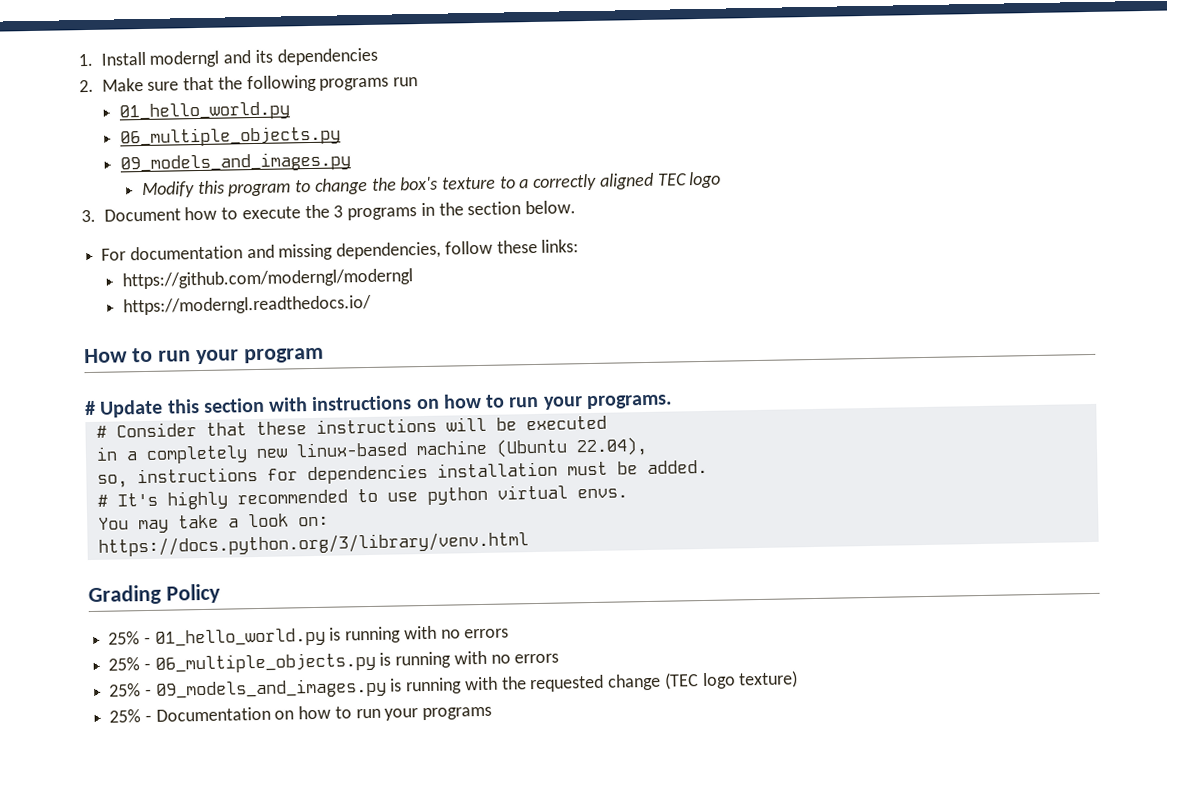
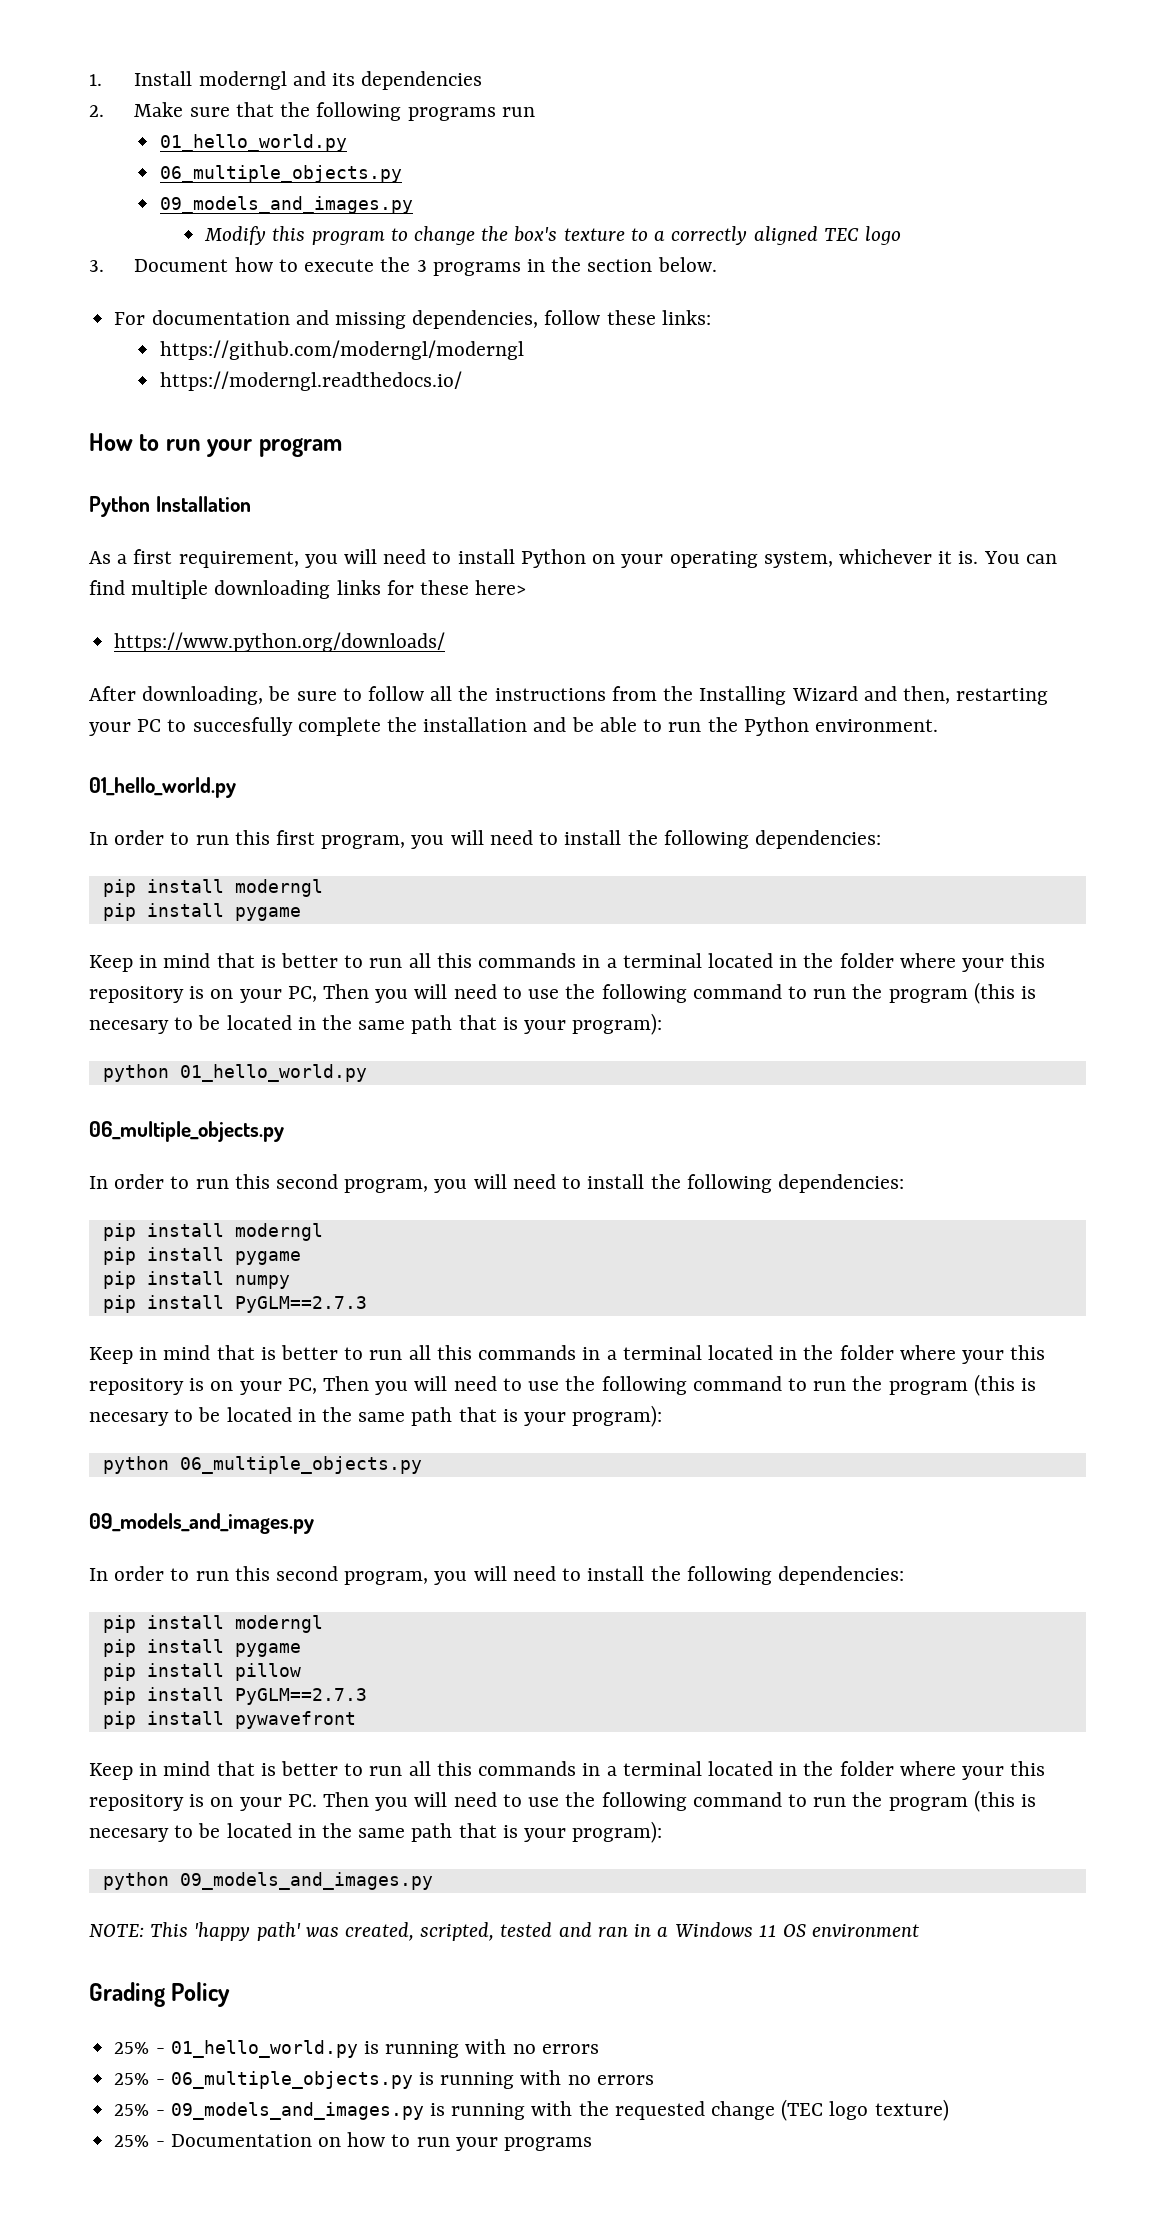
[84,393,672,418] [95,415,607,438] [95,436,648,464] [96,459,708,488] [96,484,628,510] [97,513,329,534] [97,531,529,557] # Update this section with instructions on how to run your programs. // # Consider that these instructions will be executed // in a completely new linux-based machine (Ubuntu 22.04), // so, instructions for dependencies installation must be added. // # It's highly recommended to use python virtual envs. // You may take a look on: // https://docs.python.org/3/library/venv.html -> [89,496,251,517] [89,549,1057,568] [89,580,527,599] [114,632,446,652] [89,686,1049,705] [89,717,938,736] [89,777,236,798] [89,830,881,849] [102,879,323,897] [102,903,301,921] [89,953,1046,972] [89,982,1036,1004] [89,1013,663,1035] [102,1064,367,1082] [89,1121,284,1142] [89,1174,904,1193] [102,1223,323,1241] [102,1247,301,1265] [102,1271,290,1289] [102,1295,367,1313] [89,1345,1046,1364] [89,1374,1036,1396] [89,1405,663,1427] [102,1456,422,1474] [89,1513,314,1534] [89,1566,904,1585] [102,1615,323,1633] [102,1639,301,1657] [102,1663,301,1681] [102,1687,367,1705] [102,1711,356,1729] [89,1761,1046,1780] [89,1790,1036,1812] [89,1821,663,1843] [102,1872,433,1890] [89,1922,920,1941] Python Installation // As a first requirement, you will need to install Python on your operating system, whichever it is. You can find multiple downloading links for these here> // https://www.python.org/downloads/ // After downloading, be sure to follow all the instructions from the Installing Wizard and then, restarting your PC to succesfully complete the installation and be able to run the Python environment. // 01_hello_world.py // In order to run this first program, you will need to install the following dependencies: // pip install moderngl // pip install pygame // Keep in mind that is better to run all this commands in a terminal located in the folder where your this repository is on your PC, Then you will need to use the following command to run the program (this is necesary to be located in the same path that is your program): // python 01_hello_world.py // 06_multiple_objects.py // In order to run this second program, you will need to install the following dependencies: // pip install moderngl // pip install pygame // pip install numpy // pip install PyGLM==2.7.3 // Keep in mind that is better to run all this commands in a terminal located in the folder where your this repository is on your PC, Then you will need to use the following command to run the program (this is necesary to be located in the same path that is your program): // python 06_multiple_objects.py // 09_models_and_images.py // In order to run this second program, you will need to install the following dependencies: // pip install moderngl // pip install pygame // pip install pillow // pip install PyGLM==2.7.3 // pip install pywavefront // Keep in mind that is better to run all this commands in a terminal located in the folder where your this repository is on your PC. Then you will need to use the following command to run the program (this is necesary to be located in the same path that is your program): // python 09_models_and_images.py // NOTE: This 'happy path' was created, scripted, tested and ran in a Windows 11 OS environment

